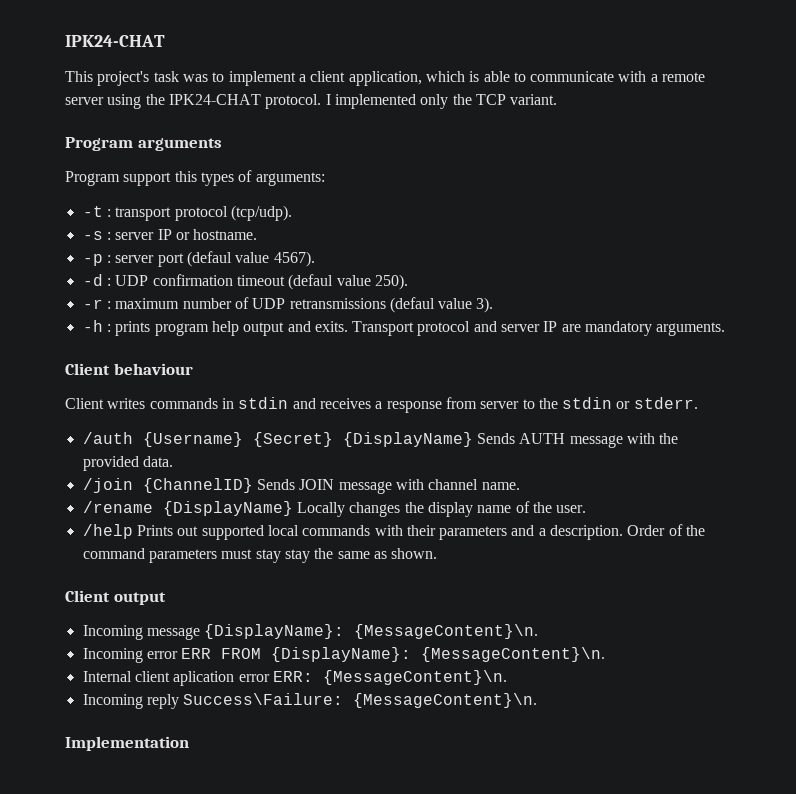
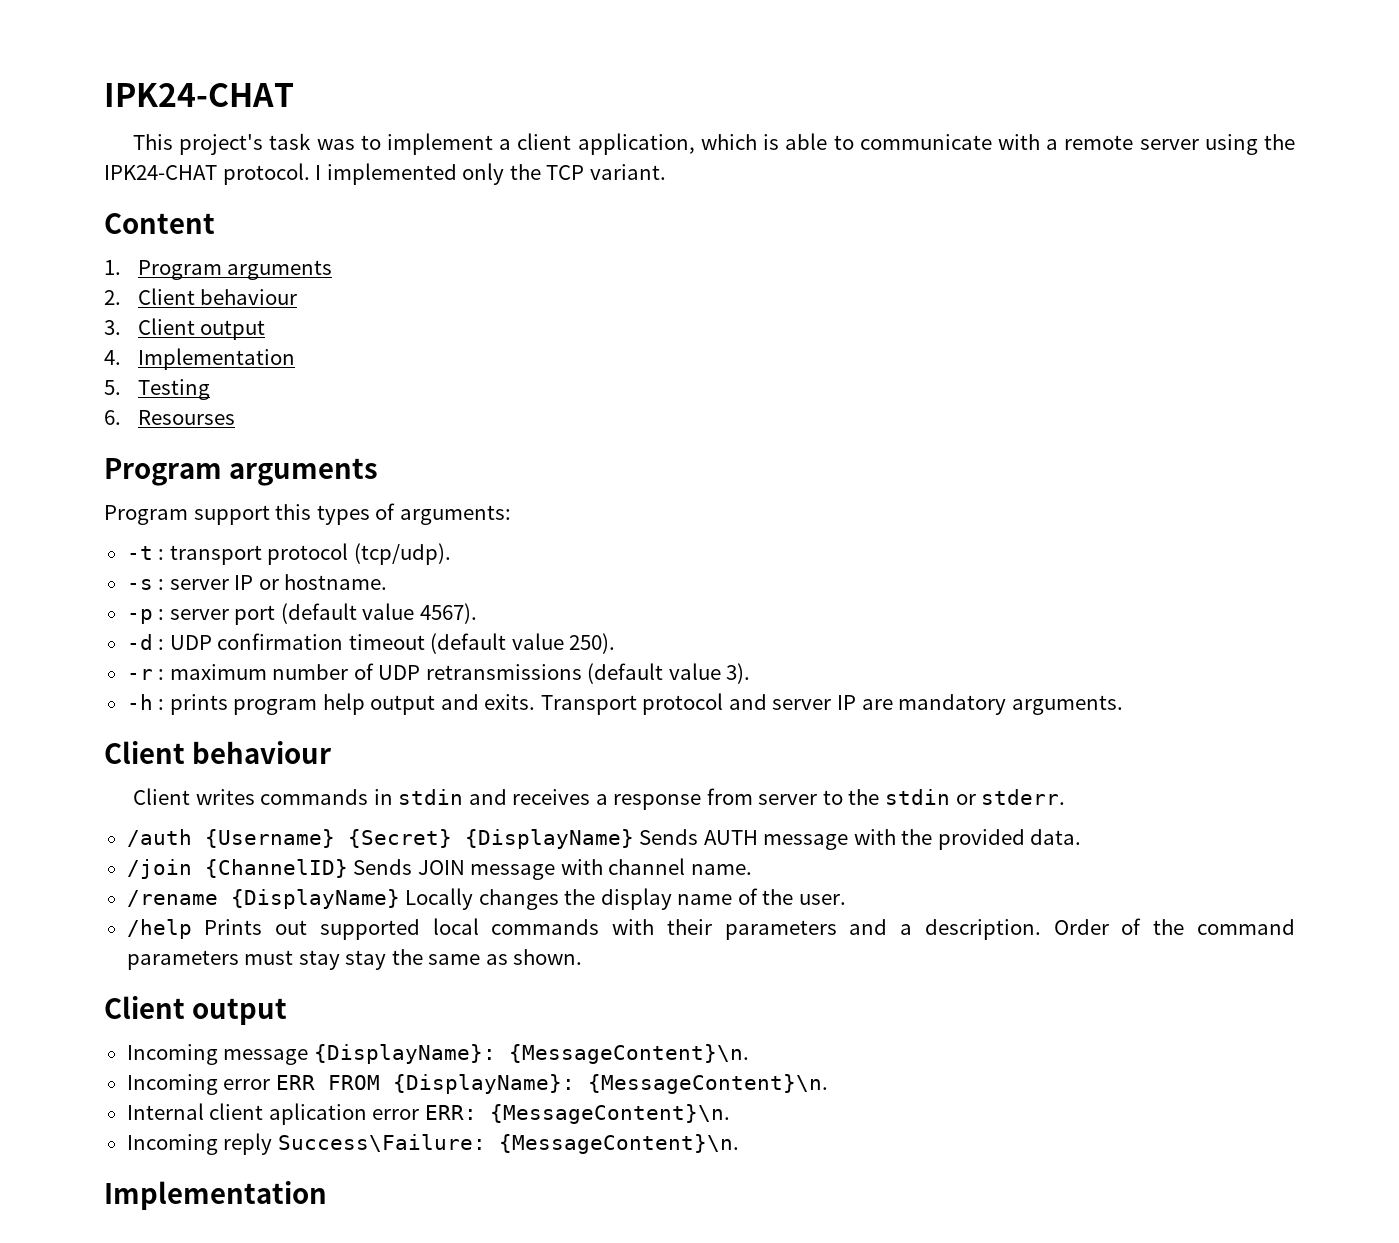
(558, 99) none -> [104,213,215,234] [104,260,333,280] [104,288,298,305] [104,318,266,340] [104,348,295,370] [104,379,210,400] [104,410,235,425] // Content // 1. Program arguments // 2. Client behaviour // 3. Client output // 4. Implementation // 5. Testing // 6. Resourses
[186,251,232,267] (defaul -> [280,603,357,624] (default
[288,274,334,290] (defaul -> [430,633,507,654] (default
[389,297,435,313] (defaul -> [587,663,664,684] (default

